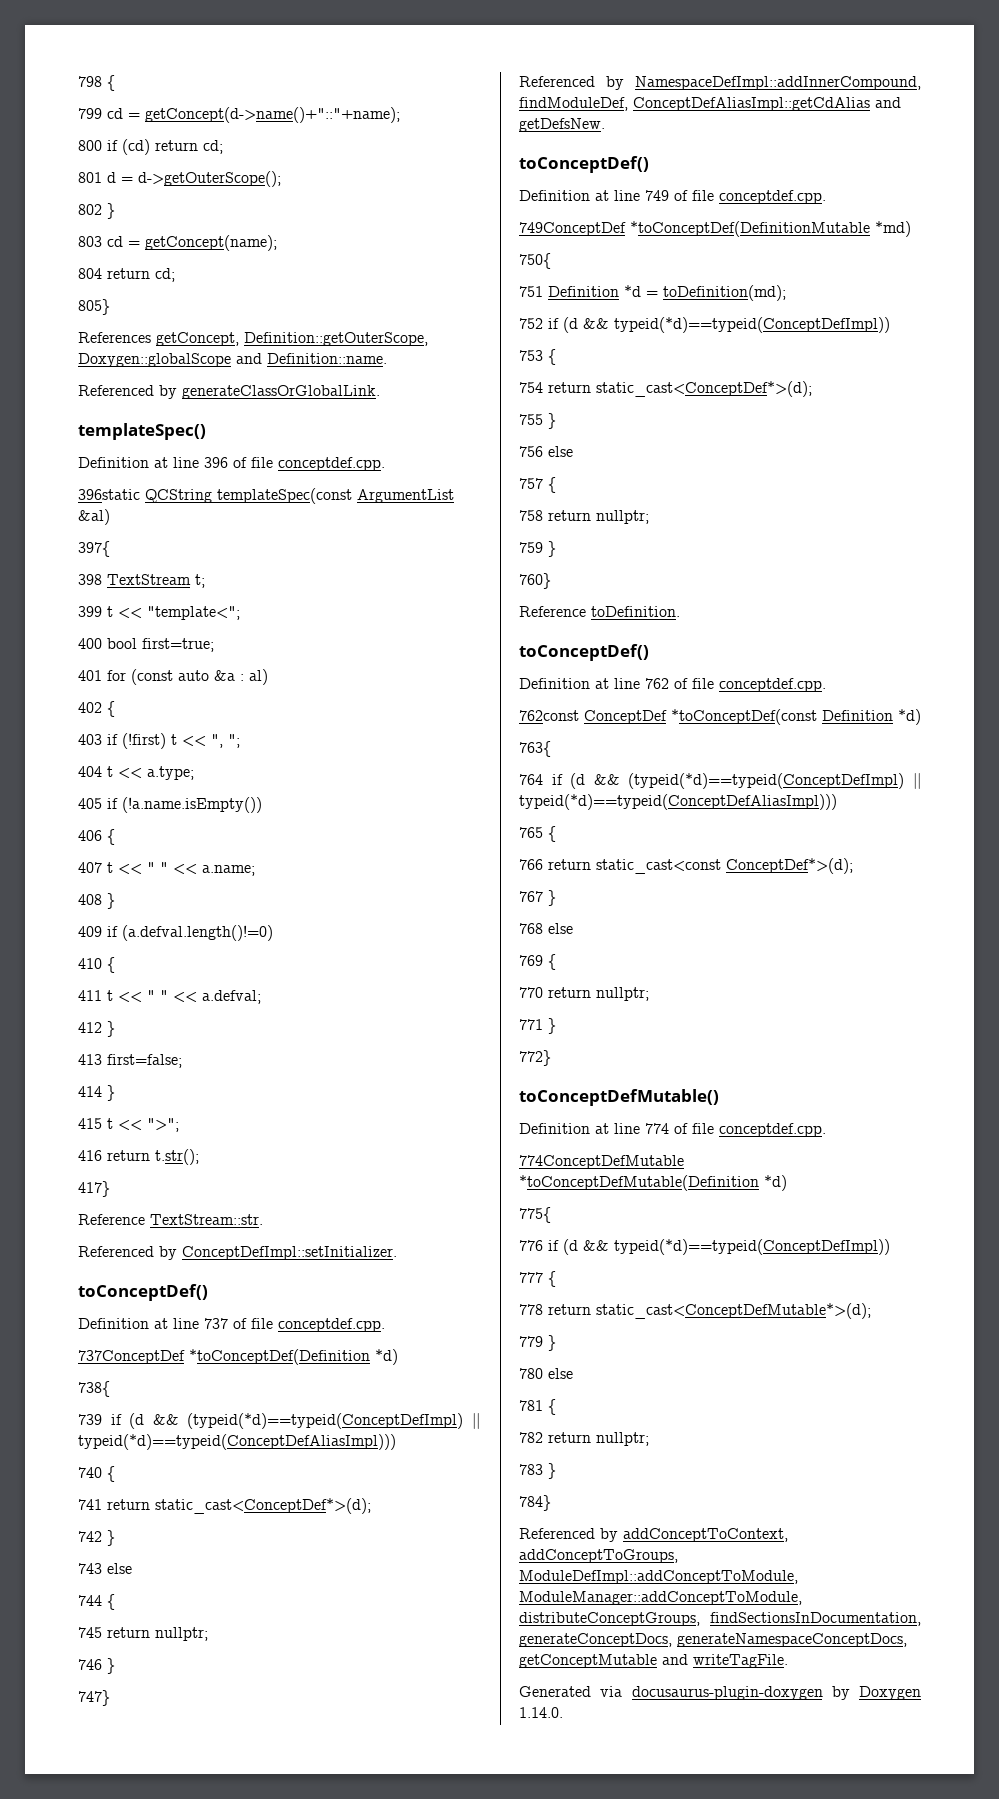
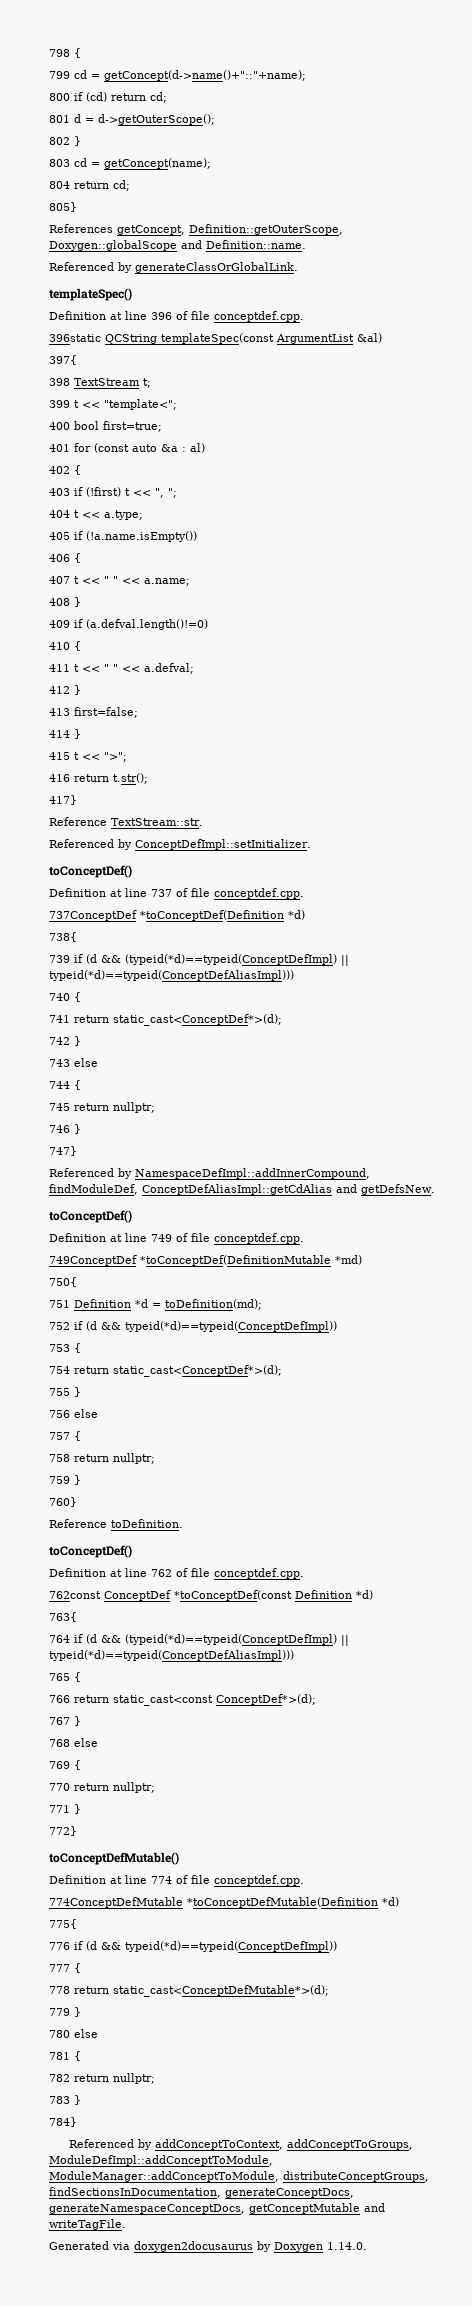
[631,1686,823,1700] docusaurus-plugin-doxygen -> [134,2241,253,2252] doxygen2docusaurus

